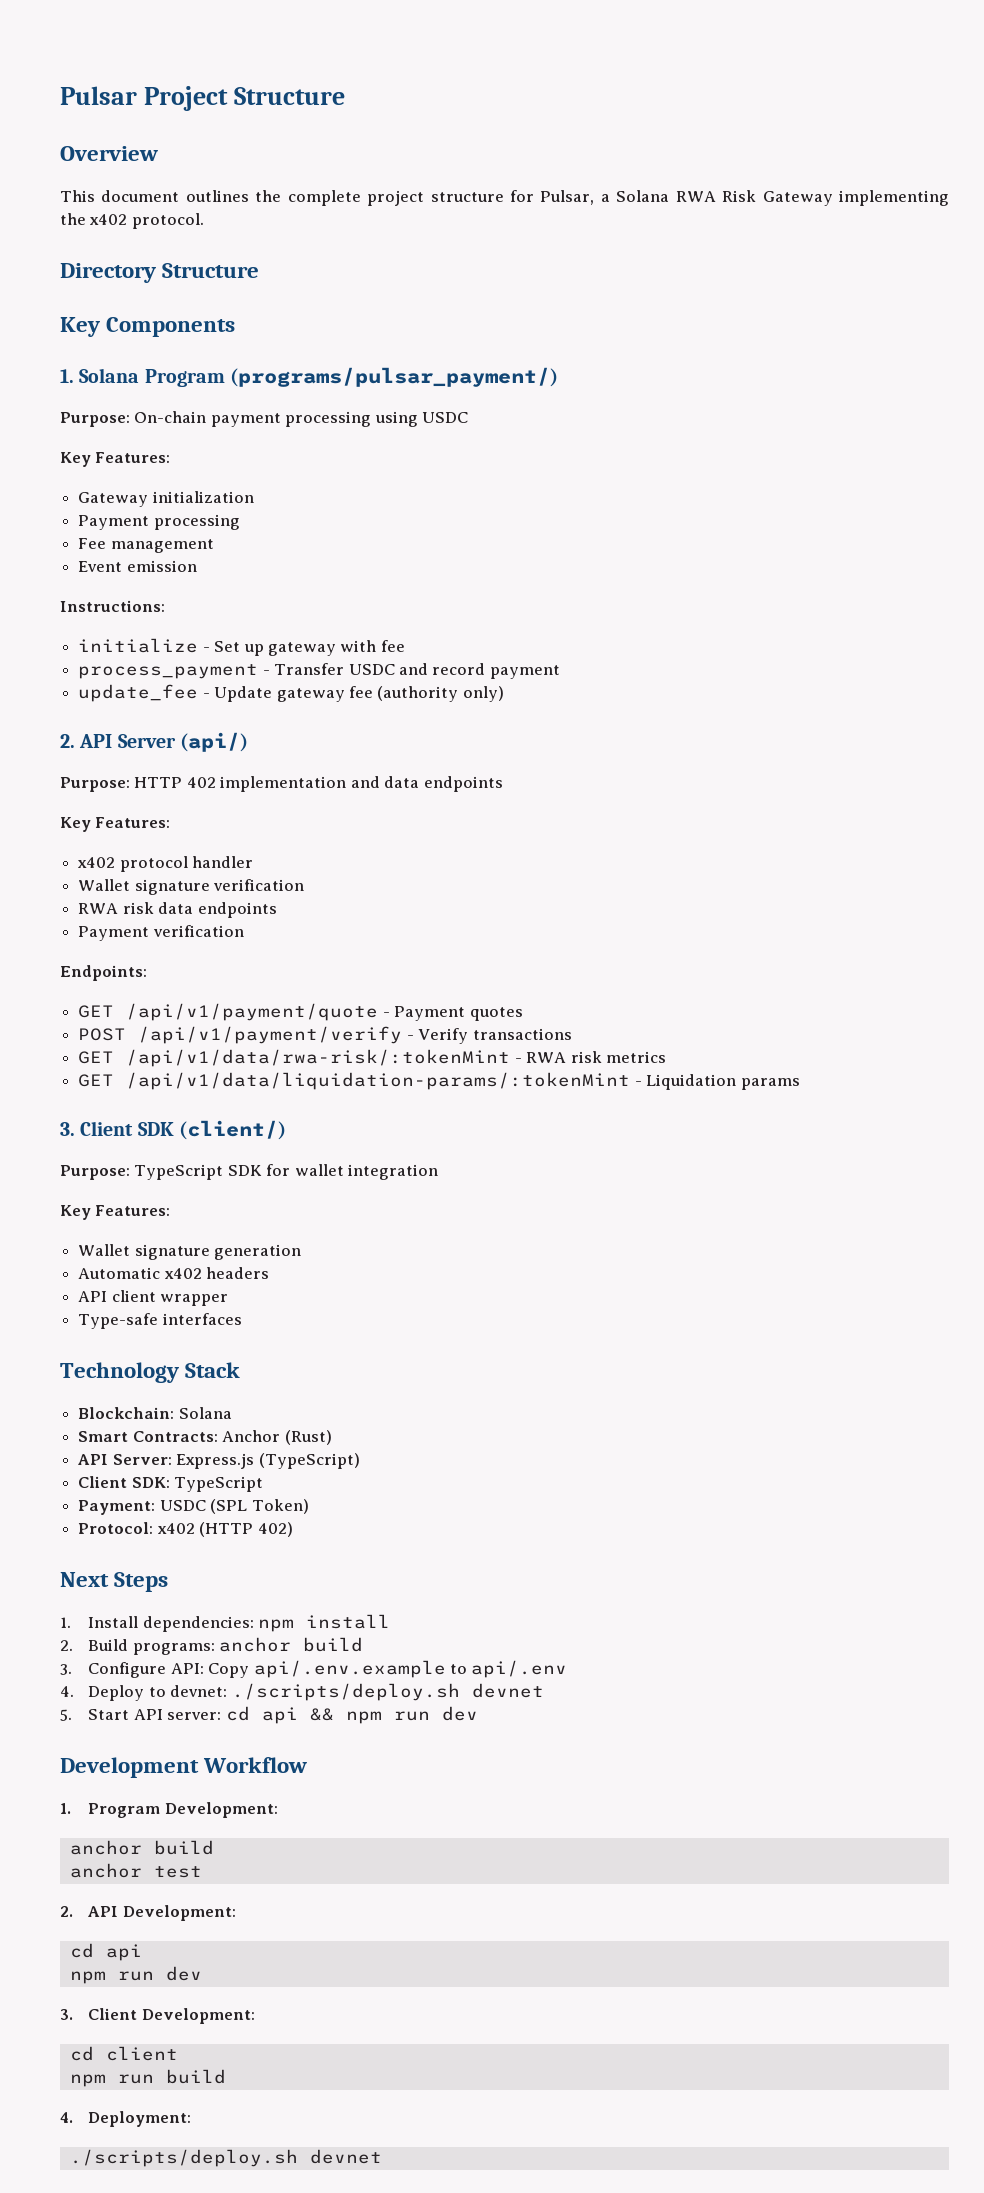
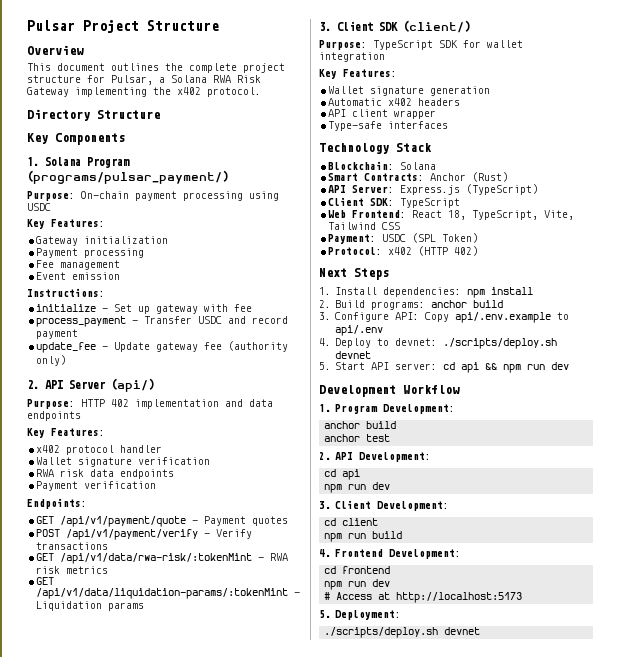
(264, 1484) none -> [328,210,575,220] [328,222,401,230] // Web Frontend: React 18, TypeScript, Vite, Tailwind CSS
(73, 2117) none -> [335,549,462,559] [324,566,391,574] [324,579,391,590] [324,592,523,603] [319,610,331,618] Frontend Development: // cd frontend // npm run dev // # Access at http://localhost:5173 // 5.

